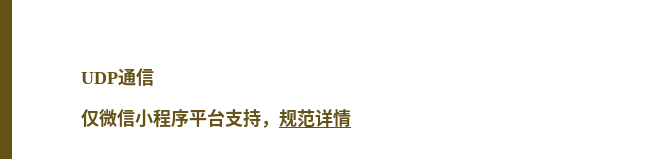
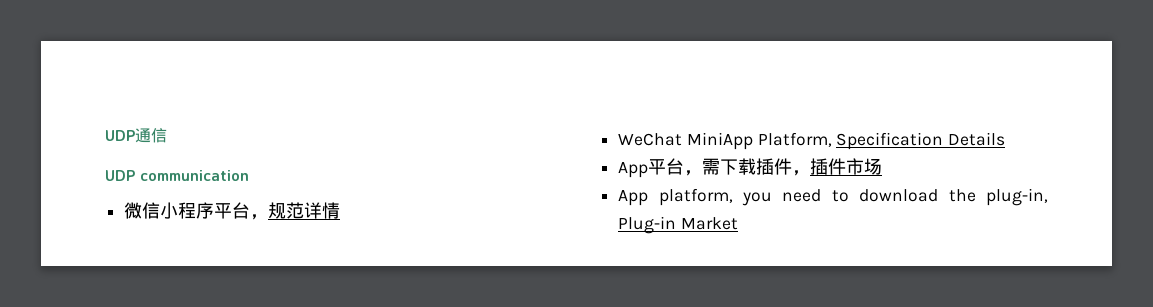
[81,109,99,127] 仅 -> [105,170,249,181] UDP communication //
[225,109,261,127] 支持 -> (251, 210) none
(351, 118) none -> [618,132,1006,150] [618,158,883,178] [618,188,1048,206] [618,216,738,234] // WeChat MiniApp Platform, Specification Details // App平台，需下载插件，插件市场 // App platform, you need to download the plug-in, Plug-in Market

